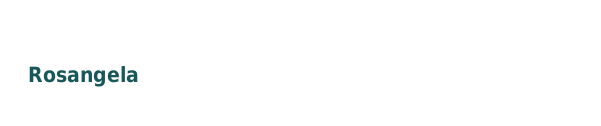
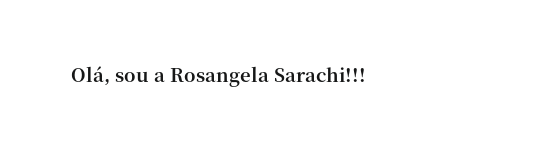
[28,66,139,87] Rosangela -> [71,66,366,87] Olá, sou a Rosangela Sarachi!!!

